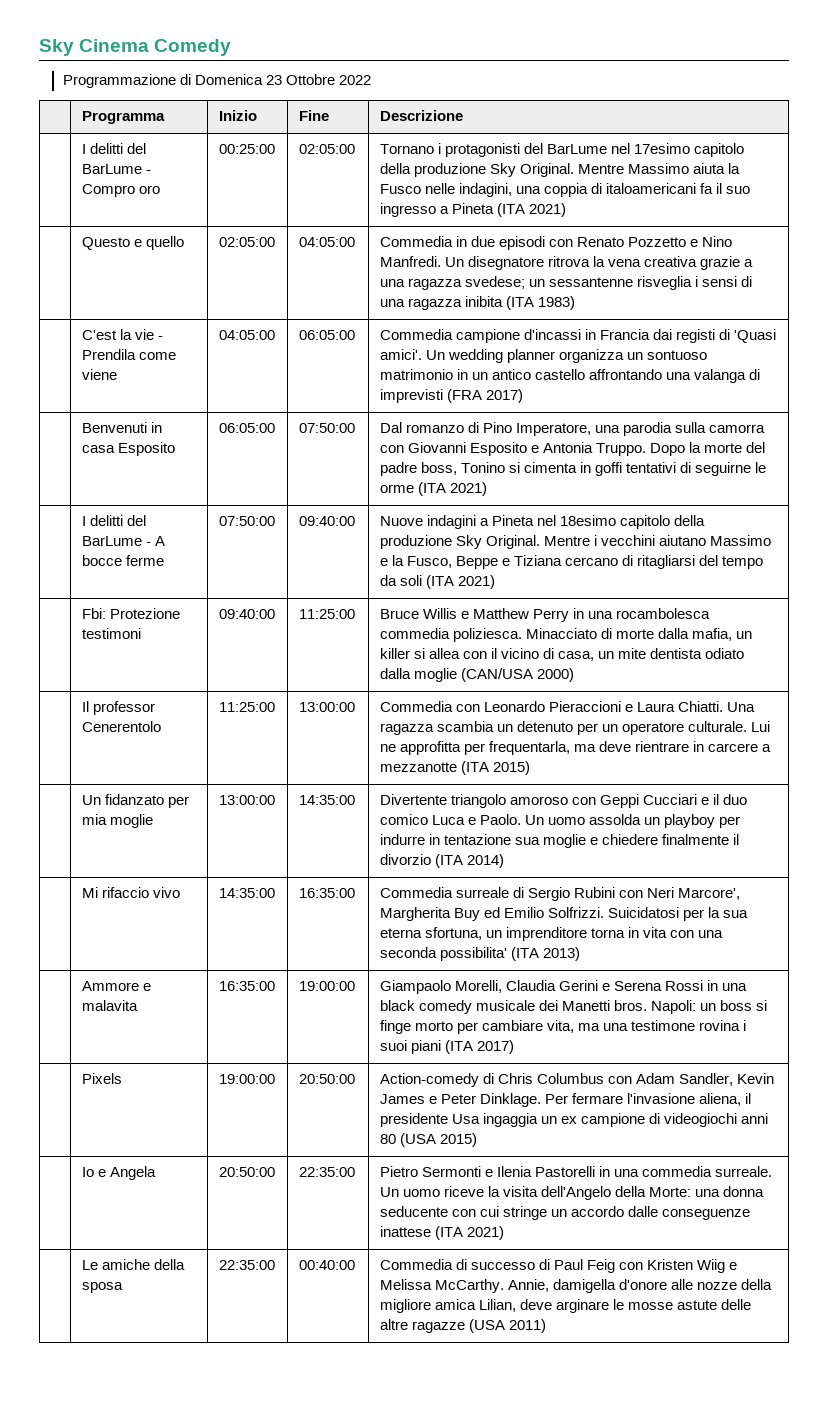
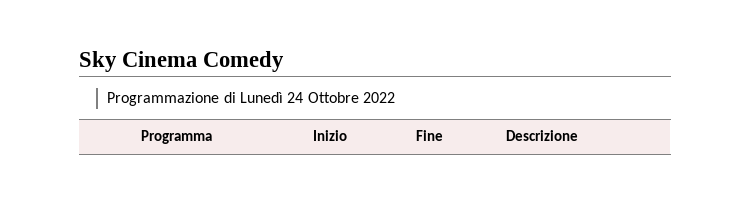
[194,74,282,85] Domenica 23 -> [239,92,304,103] Lunedì 24
[81,143,146,154] [81,164,151,174] [81,184,160,197] [218,144,275,154] [298,144,355,154] [379,143,745,157] [379,163,741,177] [379,183,751,197] [379,203,566,217] [81,236,184,250] [218,237,275,247] [298,237,355,247] [379,236,733,250] [379,256,754,270] [379,276,753,290] [379,296,575,310] [81,329,163,340] [81,349,176,360] [81,369,117,380] [218,330,275,340] [298,330,355,340] [379,329,777,343] [379,349,708,363] [379,369,761,383] [379,389,523,403] [81,422,162,433] [81,442,175,456] [218,423,275,433] [298,423,355,433] [379,422,766,436] [379,442,766,456] [379,462,767,476] [379,482,487,496] [81,515,146,526] [81,536,165,546] [81,555,164,566] [218,516,275,526] [298,516,355,526] [379,515,706,529] [379,535,772,549] [379,555,764,569] [379,575,495,589] [81,608,180,619] [81,628,141,639] [218,609,275,619] [298,609,355,619] [379,608,711,622] [379,628,753,642] [379,648,745,661] [379,668,574,682] [81,701,155,715] [81,721,161,732] [218,702,275,712] [298,702,355,712] [379,701,756,712] [379,721,771,735] [379,741,772,755] [379,761,530,775] [81,794,189,808] [81,814,153,828] [218,795,275,805] [298,795,355,805] [379,794,748,808] [379,814,741,828] [379,834,740,848] [379,854,504,868] [81,887,180,898] [218,888,275,898] [298,888,355,898] [379,887,741,901] [379,907,749,921] [379,927,724,941] [379,947,580,961] [81,981,151,991] [81,1000,138,1011] [218,981,275,991] [298,981,355,991] [379,980,748,994] [379,1000,768,1014] [379,1020,747,1034] [379,1040,514,1054] [81,1073,122,1084] [218,1074,275,1084] [298,1074,355,1084] [379,1073,775,1087] [379,1093,752,1107] [379,1113,769,1127] [379,1133,477,1147] [81,1166,156,1180] [218,1167,275,1177] [298,1167,355,1177] [379,1166,773,1177] [379,1186,765,1200] [379,1206,751,1220] [379,1226,504,1240] [81,1259,185,1270] [81,1282,123,1293] [218,1260,275,1270] [298,1260,355,1270] [379,1259,738,1273] [379,1279,773,1293] [379,1299,752,1313] [379,1319,546,1333] // | I delitti del BarLume - Compro oro | 00:25:00 | 02:05:00 | Tornano i protagonisti del BarLume nel 17esimo capitolo della produzione Sky Original. Mentre Massimo aiuta la Fusco nelle indagini, una coppia di italoamericani fa il suo ingresso a Pineta (ITA 2021) // | Questo e quello | 02:05:00 | 04:05:00 | Commedia in due episodi con Renato Pozzetto e Nino Manfredi. Un disegnatore ritrova la vena creativa grazie a una ragazza svedese; un sessantenne risveglia i sensi di una ragazza inibita (ITA 1983) // | C'est la vie - Prendila come viene | 04:05:00 | 06:05:00 | Commedia campione d'incassi in Francia dai registi di 'Quasi amici'. Un wedding planner organizza un sontuoso matrimonio in un antico castello affrontando una valanga di imprevisti (FRA 2017) // | Benvenuti in casa Esposito | 06:05:00 | 07:50:00 | Dal romanzo di Pino Imperatore, una parodia sulla camorra con Giovanni Esposito e Antonia Truppo. Dopo la morte del padre boss, Tonino si cimenta in goffi tentativi di seguirne le orme (ITA 2021) // | I delitti del BarLume - A bocce ferme | 07:50:00 | 09:40:00 | Nuove indagini a Pineta nel 18esimo capitolo della produzione Sky Original. Mentre i vecchini aiutano Massimo e la Fusco, Beppe e Tiziana cercano di ritagliarsi del tempo da soli (ITA 2021) // | Fbi: Protezione testimoni | 09:40:00 | 11:25:00 | Bruce Willis e Matthew Perry in una rocambolesca commedia poliziesca. Minacciato di morte dalla mafia, un killer si allea con il vicino di casa, un mite dentista odiato dalla moglie (CAN/USA 2000) // | Il professor Cenerentolo | 11:25:00 | 13:00:00 | Commedia con Leonardo Pieraccioni e Laura Chiatti. Una ragazza scambia un detenuto per un operatore culturale. Lui ne approfitta per frequentarla, ma deve rientrare in carcere a mezzanotte (ITA 2015) // | Un fidanzato per mia moglie | 13:00:00 | 14:35:00 | Divertente triangolo amoroso con Geppi Cucciari e il duo comico Luca e Paolo. Un uomo assolda un playboy per indurre in tentazione sua moglie e chiedere finalmente il divorzio (ITA 2014) // | Mi rifaccio vivo | 14:35:00 | 16:35:00 | Commedia surreale di Sergio Rubini con Neri Marcore', Margherita Buy ed Emilio Solfrizzi. Suicidatosi per la sua eterna sfortuna, un imprenditore torna in vita con una seconda possibilita' (ITA 2013) // | Ammore e malavita | 16:35:00 | 19:00:00 | Giampaolo Morelli, Claudia Gerini e Serena Rossi in una black comedy musicale dei Manetti bros. Napoli: un boss si finge morto per cambiare vita, ma una testimone rovina i suoi piani (ITA 2017) // | Pixels | 19:00:00 | 20:50:00 | Action-comedy di Chris Columbus con Adam Sandler, Kevin James e Peter Dinklage. Per fermare l'invasione aliena, il presidente Usa ingaggia un ex campione di videogiochi anni 80 (USA 2015) // | Io e Angela | 20:50:00 | 22:35:00 | Pietro Sermonti e Ilenia Pastorelli in una commedia surreale. Un uomo riceve la visita dell'Angelo della Morte: una donna seducente con cui stringe un accordo dalle conseguenze inattese (ITA 2021) // | Le amiche della sposa | 22:35:00 | 00:40:00 | Commedia di successo di Paul Feig con Kristen Wiig e Melissa McCarthy. Annie, damigella d'onore alle nozze della migliore amica Lilian, deve arginare le mosse astute delle altre ragazze (USA 2011) -> (578, 135) none

